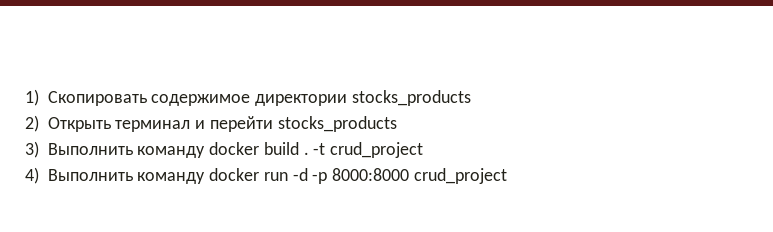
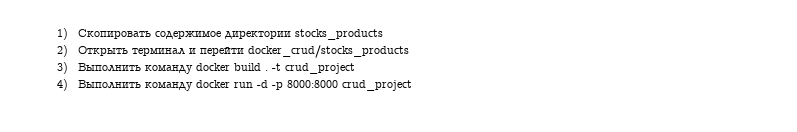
[277,116,397,132] stocks_products -> [247,45,409,58] docker_crud/stocks_products

